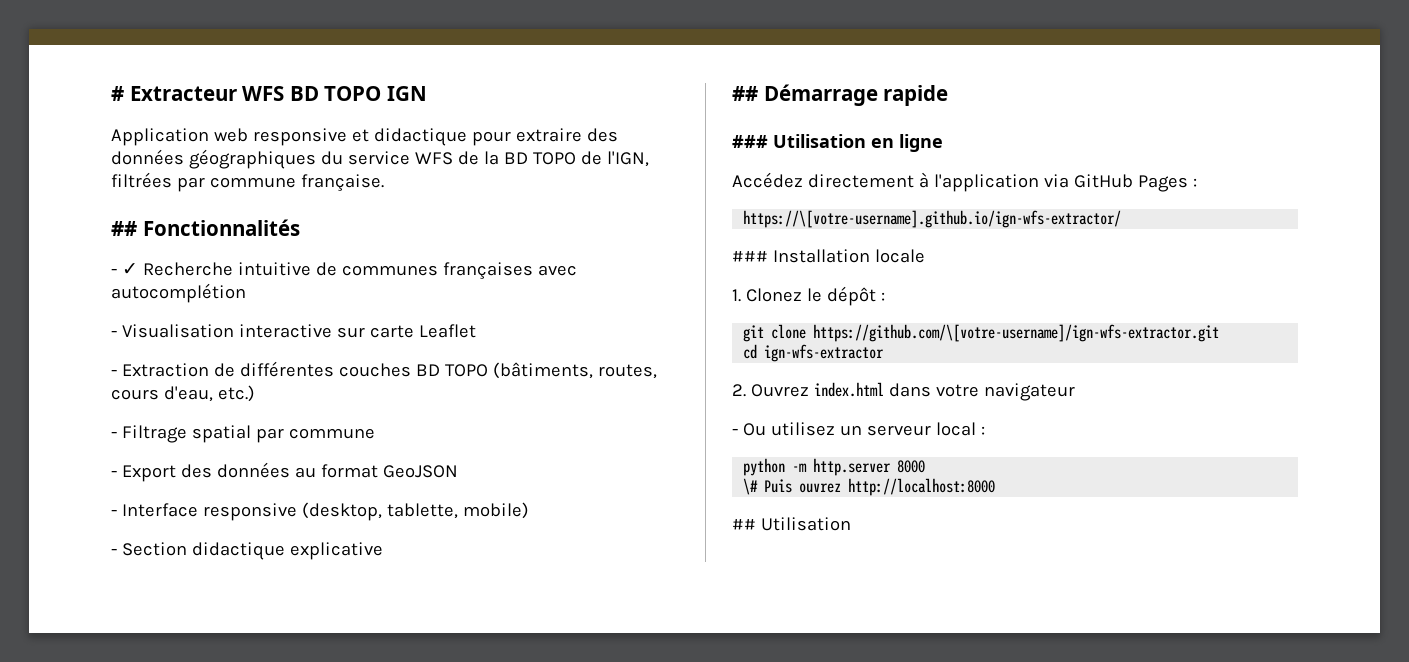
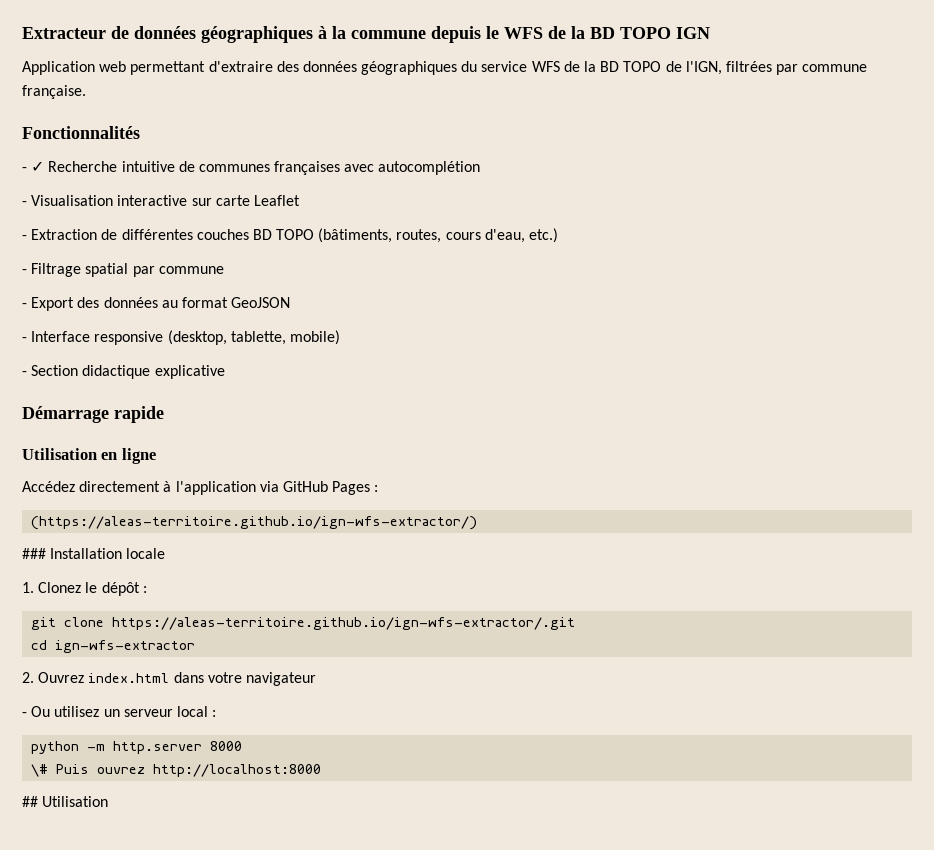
[111,86,285,101] # Extracteur WFS -> [22,26,585,43] Extracteur de données géographiques à la commune depuis le WFS de la
[252,128,582,146] responsive et didactique pour extraire -> [130,61,273,75] permettant d'extraire
[111,221,137,236] ## -> (86, 92) none
[732,86,758,101] ## -> (225, 372) none
[732,135,768,148] ### -> (164, 414) none
[743,210,1122,228] https://\[votre-username].github.io/ign-wfs-extractor/ -> [31,516,478,530] (https://aleas-territoire.github.io/ign-wfs-extractor/)
[813,324,1220,342] https://github.com/\[votre-username]/ign-wfs-extractor.git -> [112,617,576,630] https://aleas-territoire.github.io/ign-wfs-extractor/.git

